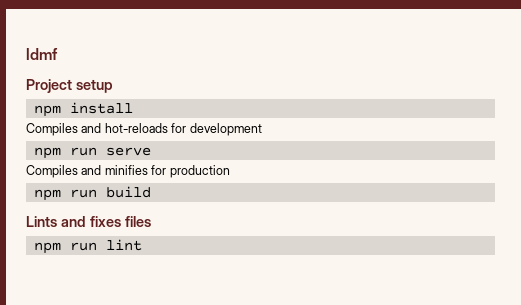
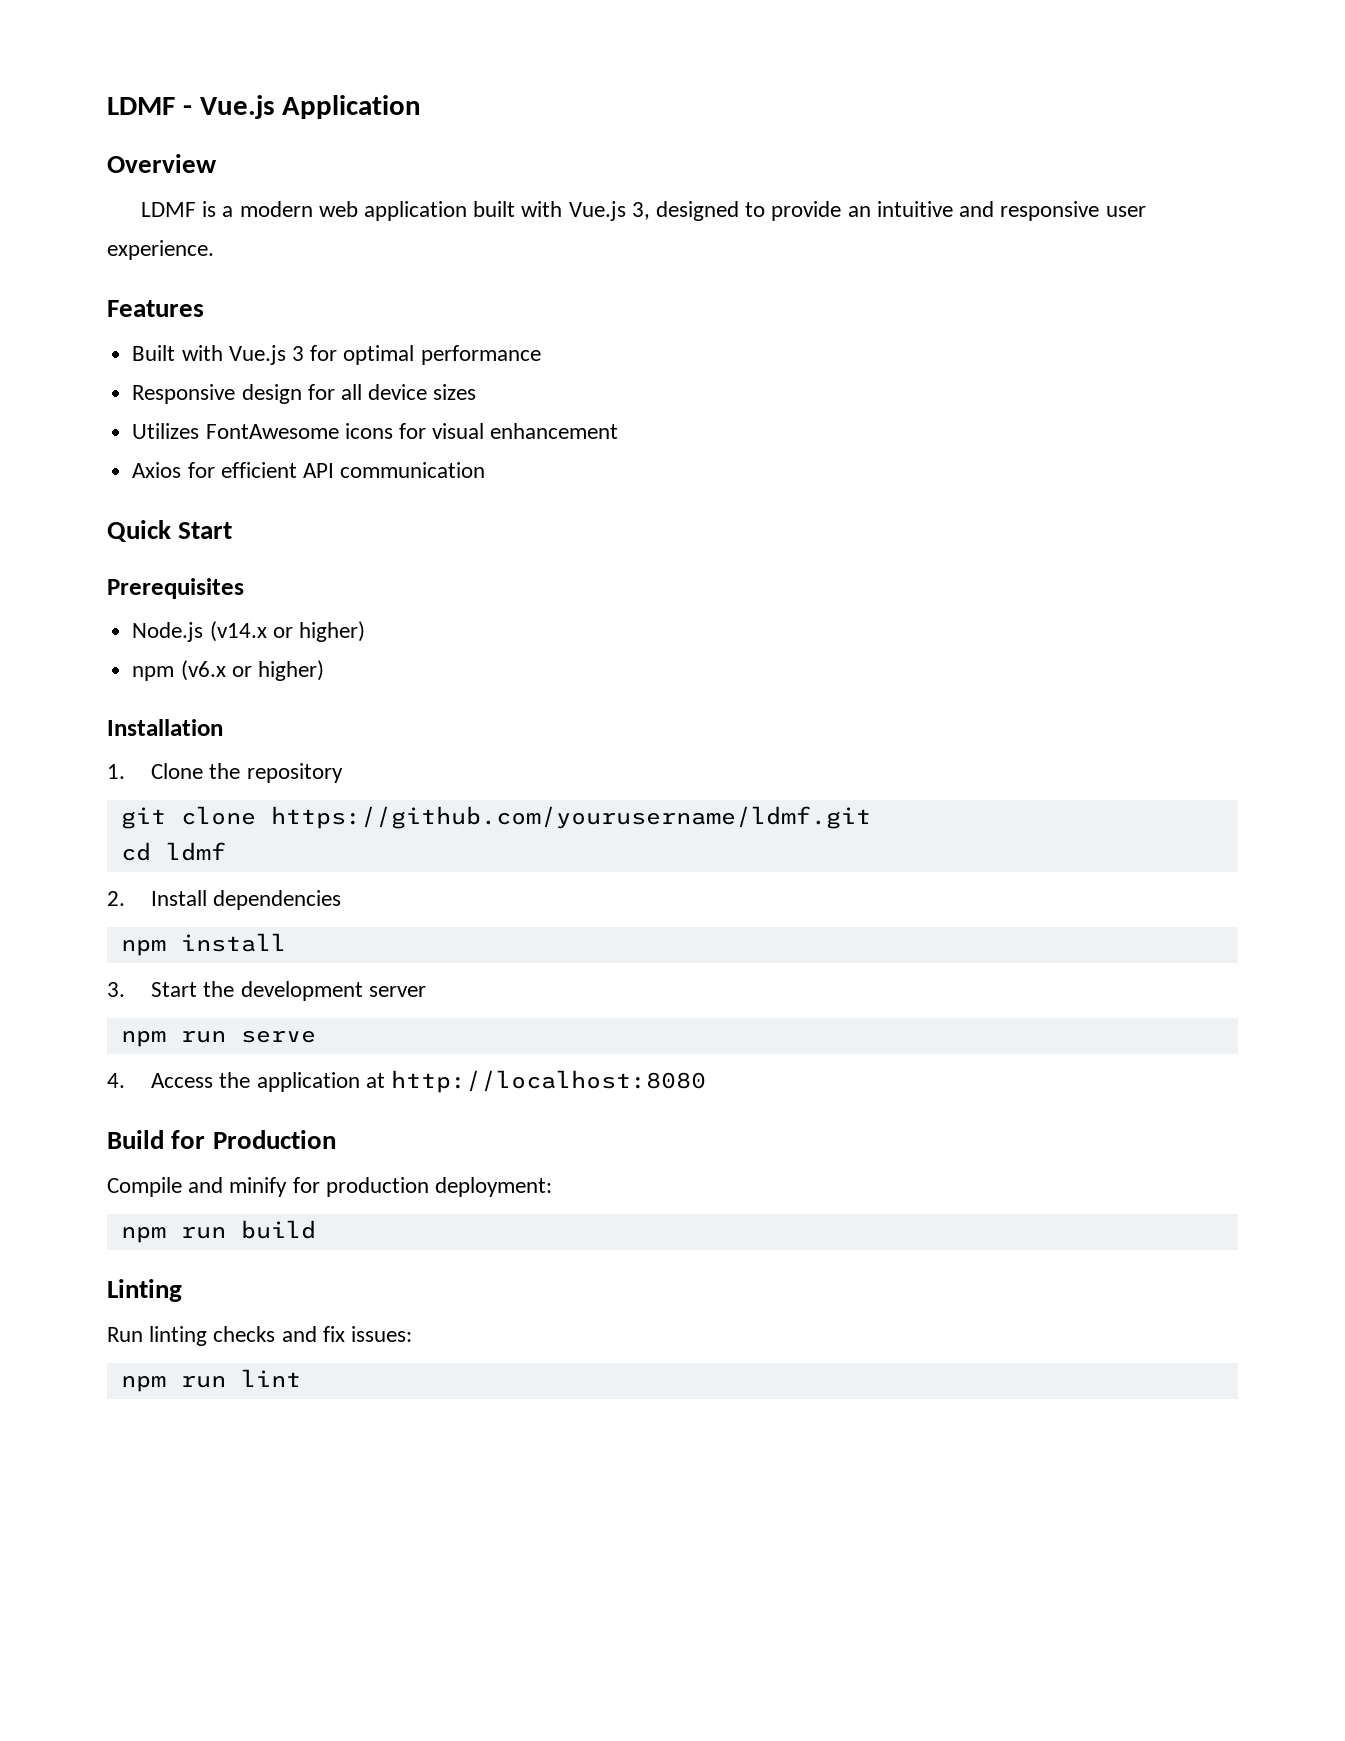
[26,48,58,60] [26,79,113,93] [33,102,133,117] [26,123,187,136] ldmf // Project setup // npm install // Compiles and hot-reloads for -> [107,95,422,119] [107,154,217,173] [140,201,1146,221] [107,240,214,260] [107,300,204,317] [132,345,541,365] [132,384,477,404] [132,423,619,439] [132,462,486,478] [107,520,233,542] [107,578,244,599] [132,621,365,642] [132,660,324,681] [107,719,223,736] [107,763,343,783] [120,806,871,829] [120,842,226,861] [107,890,342,910] [120,933,286,956] [107,981,235,997] LDMF - Vue.js Application // Overview // LDMF is a modern web application built with Vue.js 3, designed to provide an intuitive and responsive user experience. // Features // Built with Vue.js 3 for optimal performance // Responsive design for all device sizes // Utilizes FontAwesome icons for visual enhancement // Axios for efficient API communication // Quick Start // Prerequisites // Node.js (v14.x or higher) // npm (v6.x or higher) // Installation // 1. Clone the repository // git clone https://github.com/yourusername/ldmf.git // cd ldmf // 2. Install dependencies // npm install // 3. Start the
(262, 129) none -> [368,986,426,997] server
[26,165,148,178] Compiles and minifies -> [107,1070,707,1093] [107,1130,336,1149] [107,1177,288,1197] 4. Access the application at http://localhost:8080 // Build for Production // Compile and minify
(230, 171) none -> [435,1177,553,1197] deployment:
[26,216,151,227] Lints and fixes files -> [107,1279,182,1302] [107,1326,413,1346] Linting // Run linting checks and fix issues:

